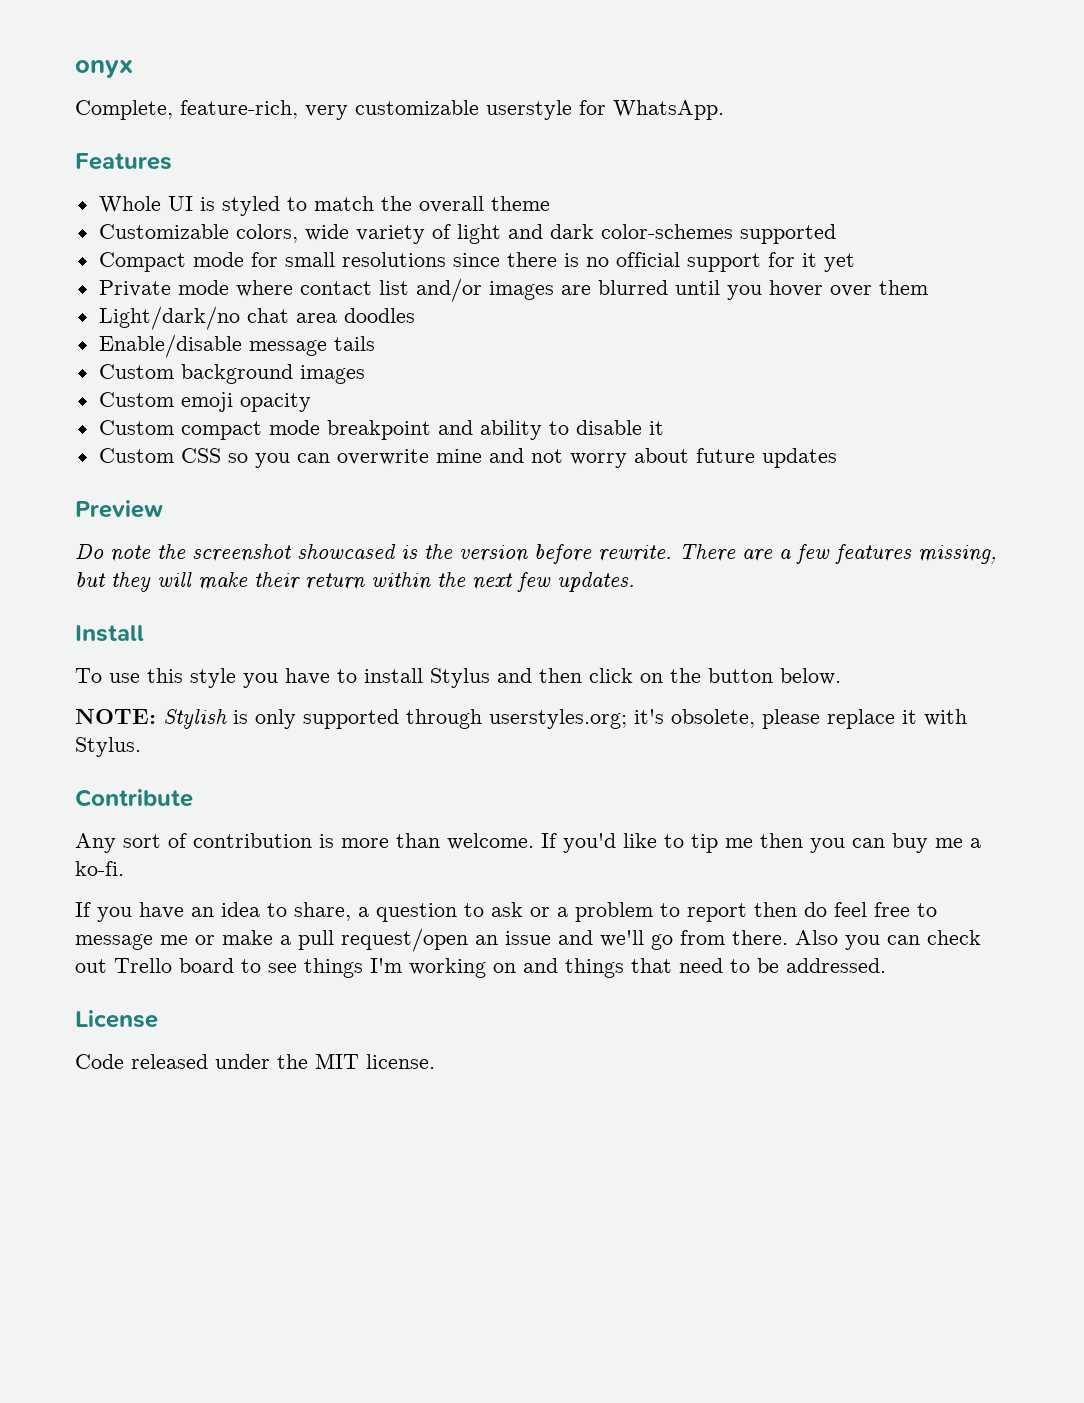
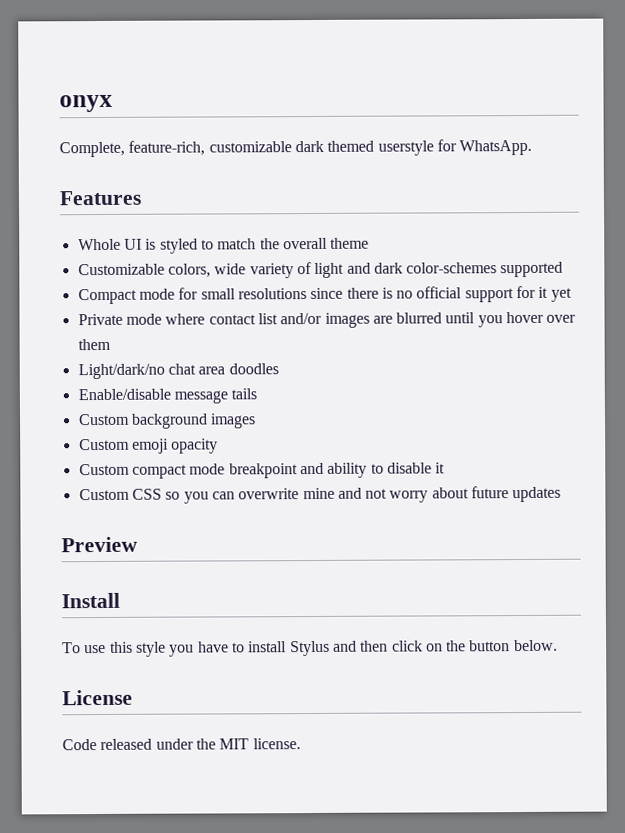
[305,100,479,120] very customizable -> [208,140,375,153] customizable dark themed
[75,544,997,564] [75,572,635,592] // Do note the screenshot showcased is the version before rewrite. There are a few features missing, but they will make their return within the next few updates. -> (138, 544) none
[75,709,967,729] [75,737,141,757] [75,789,193,807] [75,833,981,853] [75,861,124,876] [75,902,937,922] [75,928,981,952] [75,958,886,978] // NOTE: Stylish is only supported through userstyles.org; it's obsolete, please replace it with Stylus. // Contribute // Any sort of contribution is more than welcome. If you'd like to tip me then you can buy me a ko-fi. // If you have an idea to share, a question to ask or a problem to report then do feel free to message me or make a pull request/open an issue and we'll go from there. Also you can check out Trello board to see things I'm working on and things that need to be addressed. -> (558, 645) none

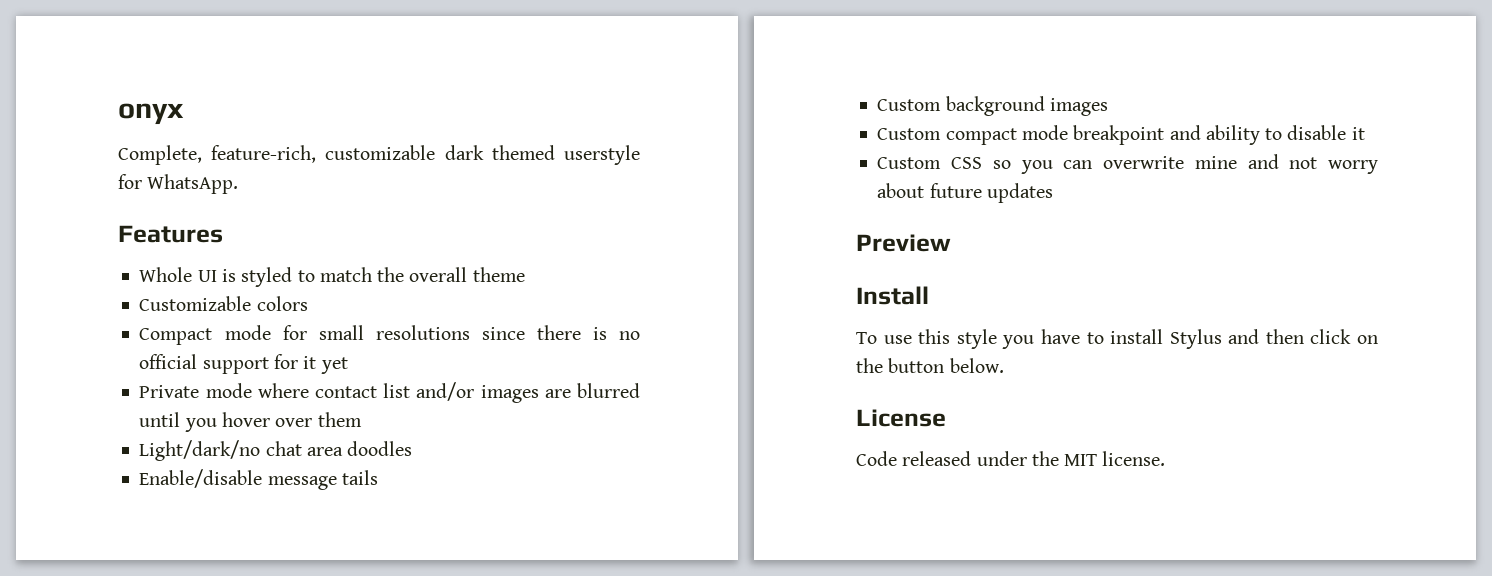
[167,261,564,279] colors, wide variety of light and dark color-schemes supported -> [256,296,308,311] colors
[78,438,219,454] // Custom emoji opacity -> (1108, 107) none

